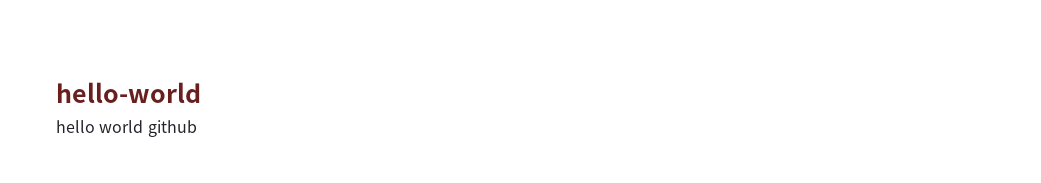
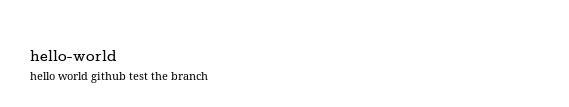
(197, 128) none -> [129,72,208,80] test the branch

